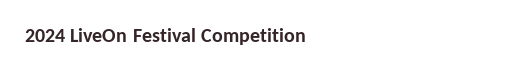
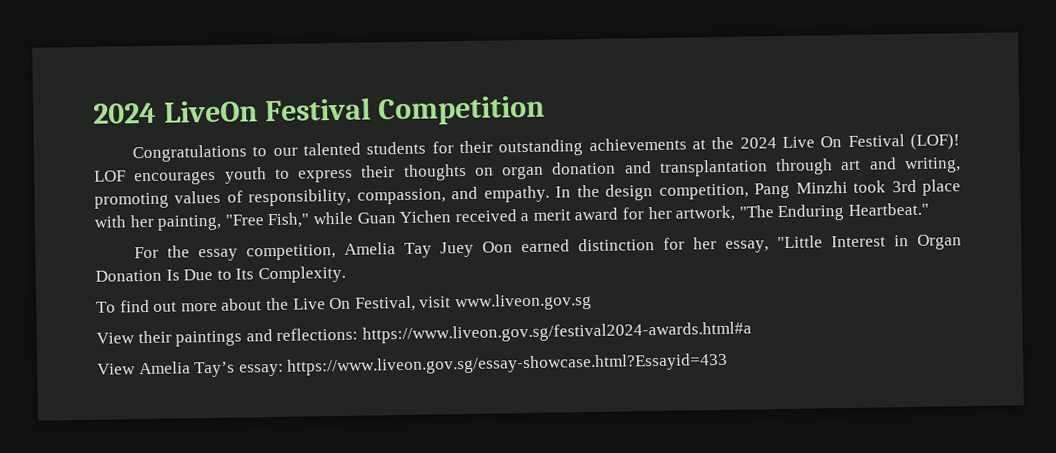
(306, 36) none -> [132,133,961,163] [94,157,961,186] [94,179,961,209] [94,202,930,231] [134,234,962,262] [95,265,346,284] [96,293,592,313] [96,321,752,347] [97,352,729,378] // Congratulations to our talented students for their outstanding achievements at the 2024 Live On Festival (LOF)! LOF encourages youth to express their thoughts on organ donation and transplantation through art and writing, promoting values of responsibility, compassion, and empathy. In the design competition, Pang Minzhi took 3rd place with her painting, "Free Fish," while Guan Yichen received a merit award for her artwork, "The Enduring Heartbeat." // For the essay competition, Amelia Tay Juey Oon earned distinction for her essay, "Little Interest in Organ Donation Is Due to Its Complexity. // To find out more about the Live On Festival, visit www.liveon.gov.sg // View their paintings and reflections: https://www.liveon.gov.sg/festival2024-awards.html#a // View Amelia Tay’s essay: https://www.liveon.gov.sg/essay-showcase.html?Essayid=433

